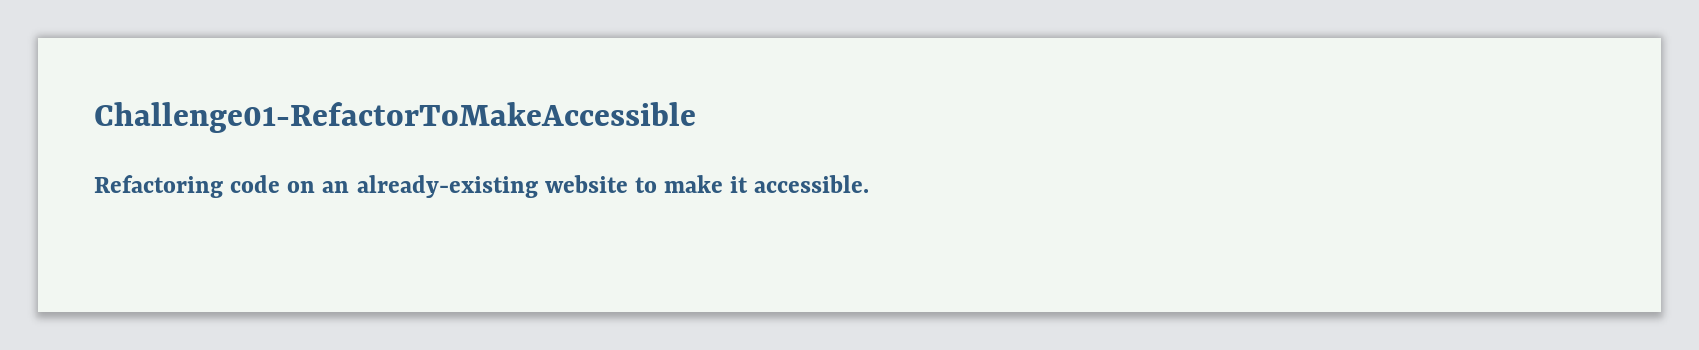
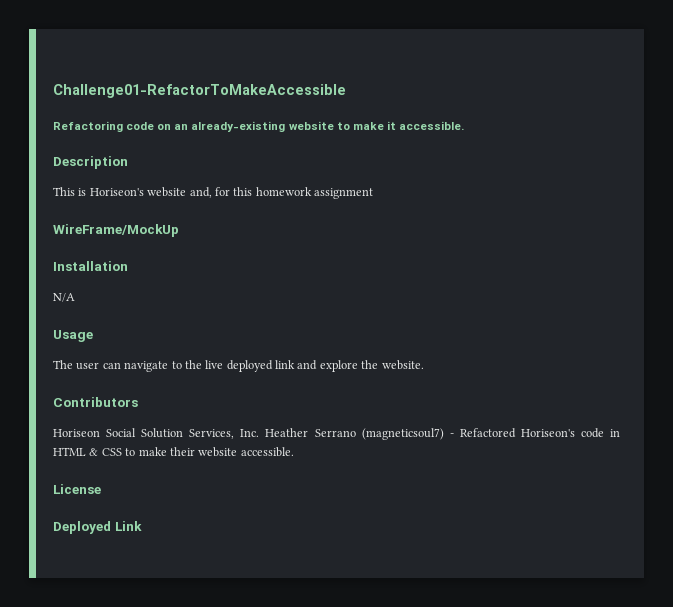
(870, 184) none -> [53,156,128,169] [53,187,373,199] [53,224,179,237] [53,261,128,271] [53,293,75,302] [53,330,93,342] [53,360,424,372] [53,397,138,407] [53,428,620,440] [53,447,294,457] [53,484,101,494] [53,521,142,534] // Description // This is Horiseon's website and, for this homework assignment // WireFrame/MockUp // Installation // N/A // Usage // The user can navigate to the live deployed link and explore the website. // Contributors // Horiseon Social Solution Services, Inc. Heather Serrano (magneticsoul7) - Refactored Horiseon's code in HTML & CSS to make their website accessible. // License // Deployed Link

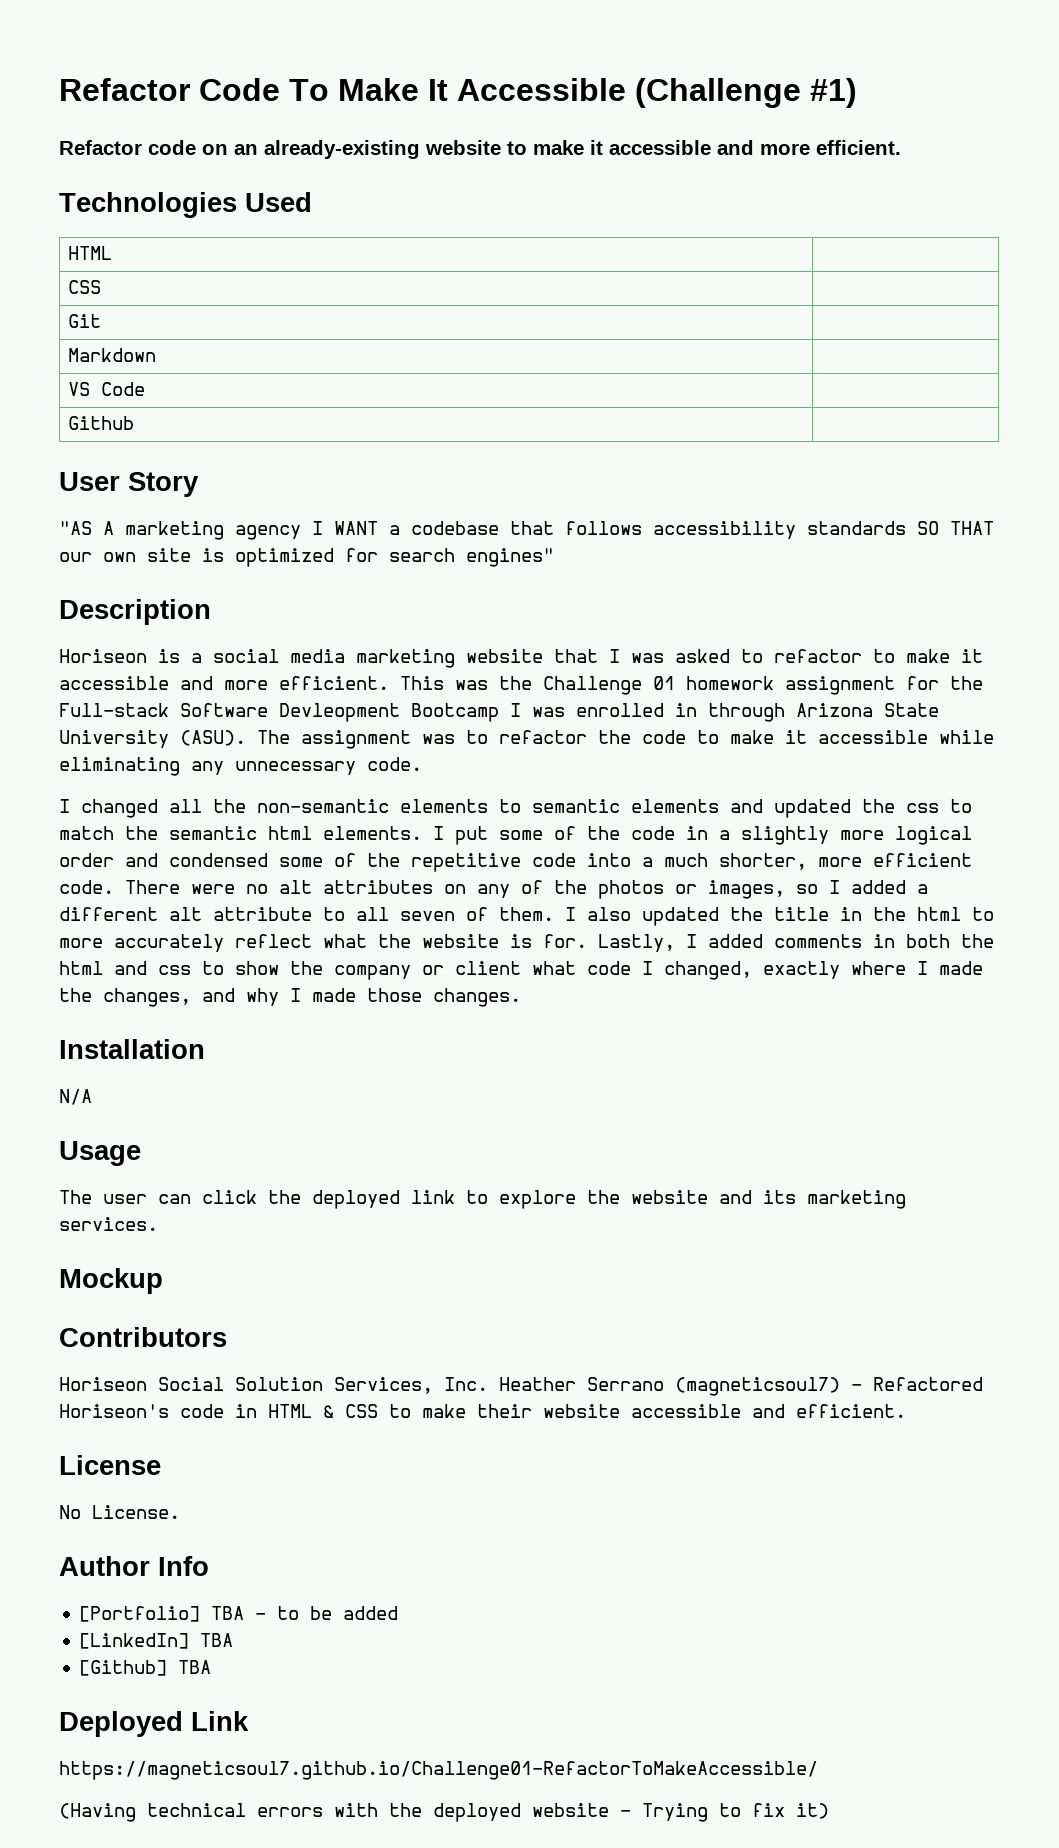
[53,84,346,98] [53,121,123,132] Challenge01-RefactorToMakeAccessible // Refactoring -> [59,78,857,108] [59,140,142,155] Refactor Code To Make It Accessible (Challenge #1) // Refactor
[398,121,464,130] [53,156,128,169] [53,187,373,199] [53,224,179,237] accessible. // Description // This is Horiseon's website and, for this homework assignment // WireFrame/MockUp -> [609,140,901,155] [59,192,312,218] [67,246,112,260] [67,280,101,294] [67,314,101,328] [67,348,156,362] [67,382,145,396] [67,416,134,430] [59,472,199,497] [59,521,994,540] [59,548,554,567] [59,599,211,625] [59,649,983,668] [59,676,983,695] [59,703,939,722] [59,730,994,749] [59,757,422,776] [59,799,972,818] [59,826,972,845] [59,853,972,872] [59,880,928,899] [59,907,994,926] [59,934,994,952] [59,961,983,980] [59,988,521,1007] accessible and more efficient. // Technologies Used // HTML | // CSS | // Git | // Markdown | // VS Code | // Github | // User Story // "AS A marketing agency I WANT a codebase that follows accessibility standards SO THAT our own site is optimized for search engines" // Description // Horiseon is a social media marketing website that I was asked to refactor to make it accessible and more efficient. This was the Challenge 01 homework assignment for the Full-stack Software Devleopment Bootcamp I was enrolled in through Arizona State University (ASU). The assignment was to refactor the code to make it accessible while eliminating any unnecessary code. // I changed all the non-semantic elements to semantic elements and updated the css to match the semantic html elements. I put some of the code in a slightly more logical order and condensed some of the repetitive code into a much shorter, more efficient code. There were no alt attributes on any of the photos or images, so I added a different alt attribute to all seven of them. I also updated the title in the html to more accurately reflect what the website is for. Lastly, I added comments in both the html and css to show the company or client what code I changed, exactly where I made the changes, and why I made those changes.
[124,360,224,372] navigate to the live -> [202,1190,301,1204] click the
[297,360,318,370] and -> [466,1190,488,1204] to
[381,360,424,370] website. -> [631,1190,906,1209] [59,1217,158,1231] [59,1268,163,1294] website and its marketing services. // Mockup
[240,447,294,457] [53,484,101,494] [53,521,142,534] accessible. // License // Deployed Link -> [631,1404,906,1418] [59,1455,161,1475] [59,1505,180,1519] [59,1556,209,1576] [79,1606,399,1622] [79,1633,234,1649] [79,1660,212,1676] [59,1711,249,1737] [59,1761,818,1780] [59,1803,829,1822] accessible and efficient. // License // No License. // Author Info // [Portfolio] TBA - to be added // [LinkedIn] TBA // [Github] TBA // Deployed Link // https://magneticsoul7.github.io/Challenge01-RefactorToMakeAccessible/ // (Having technical errors with the deployed website - Trying to fix it)

